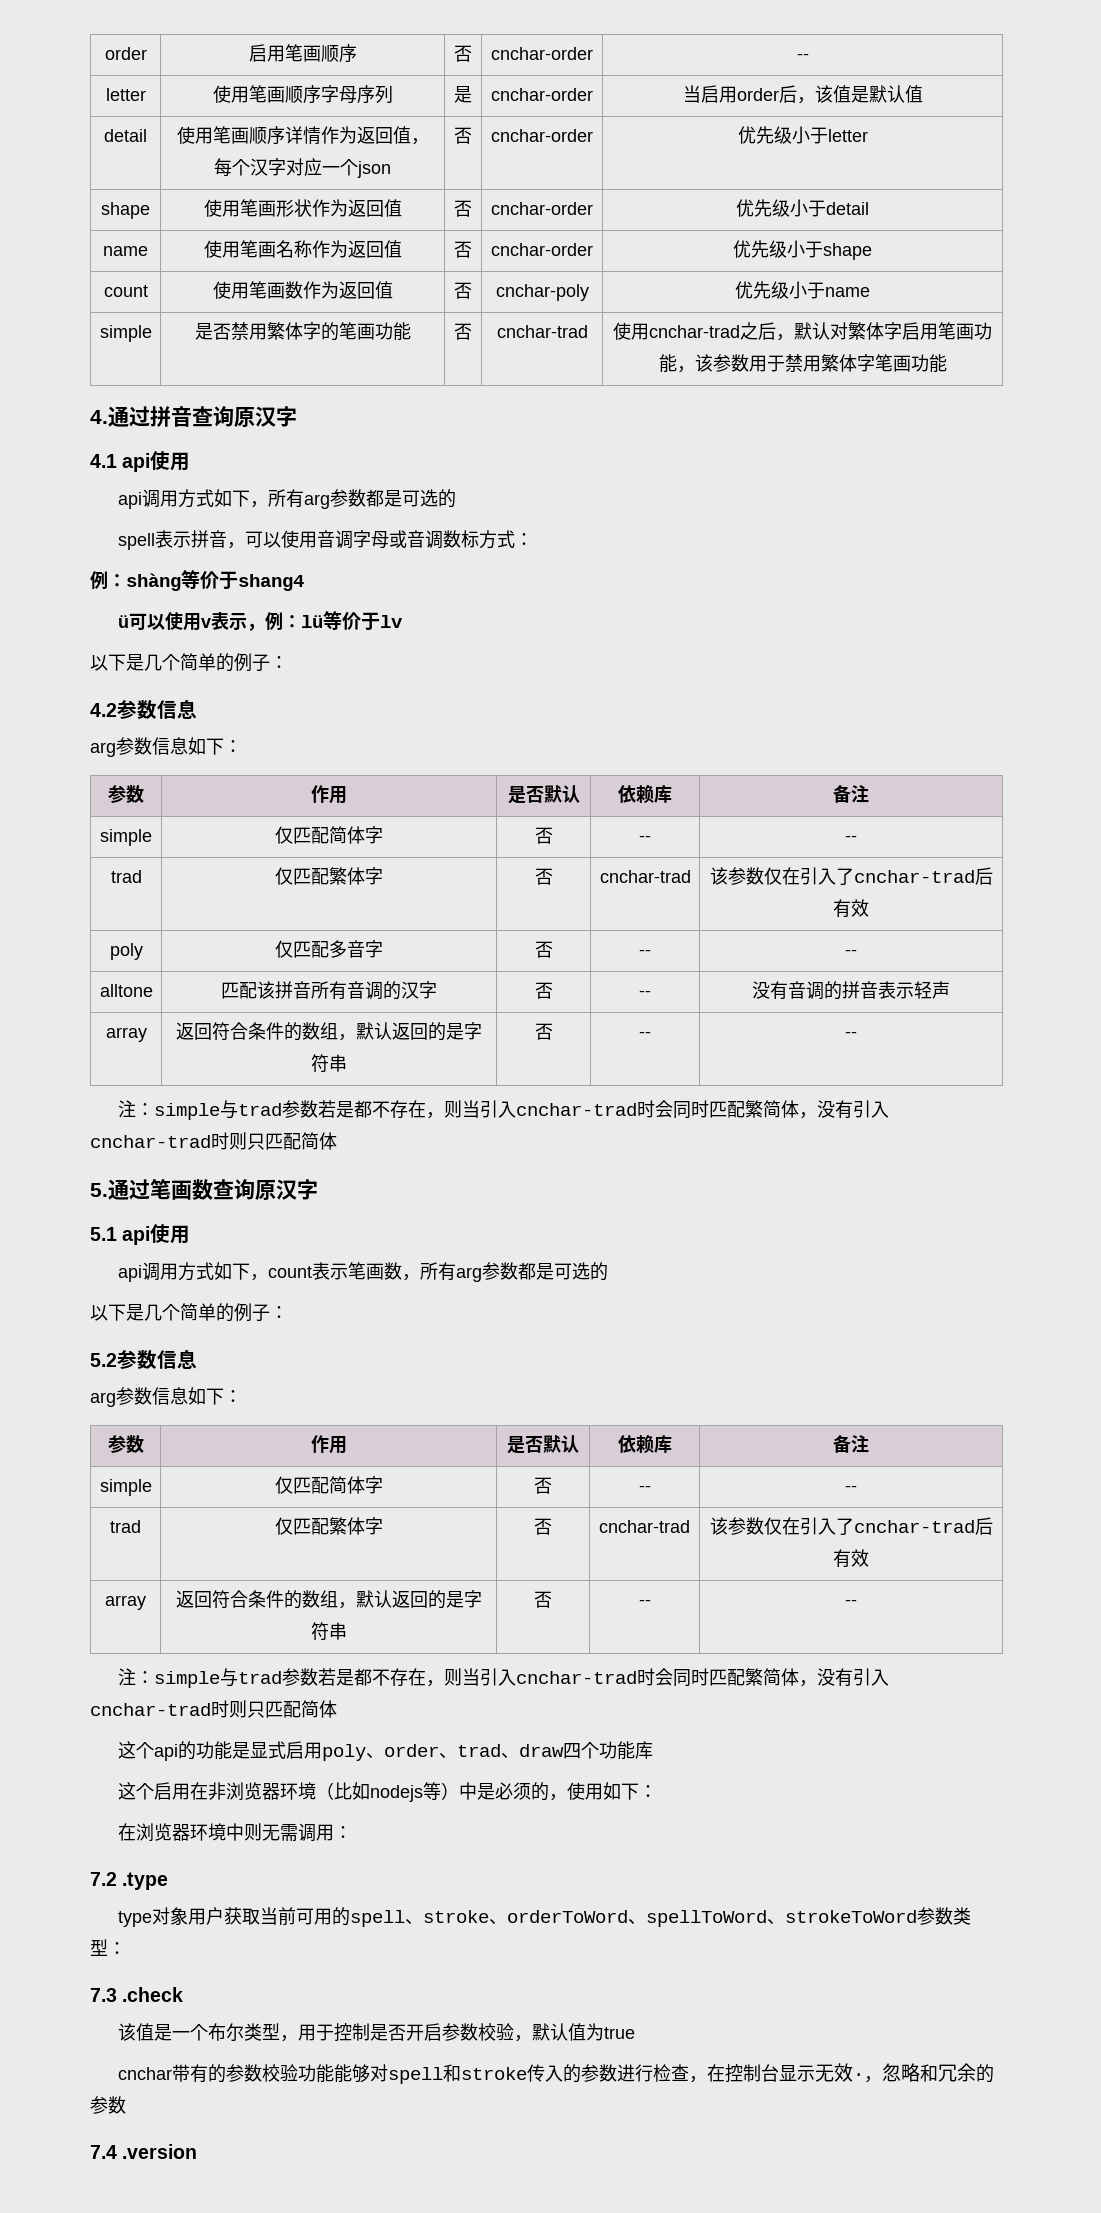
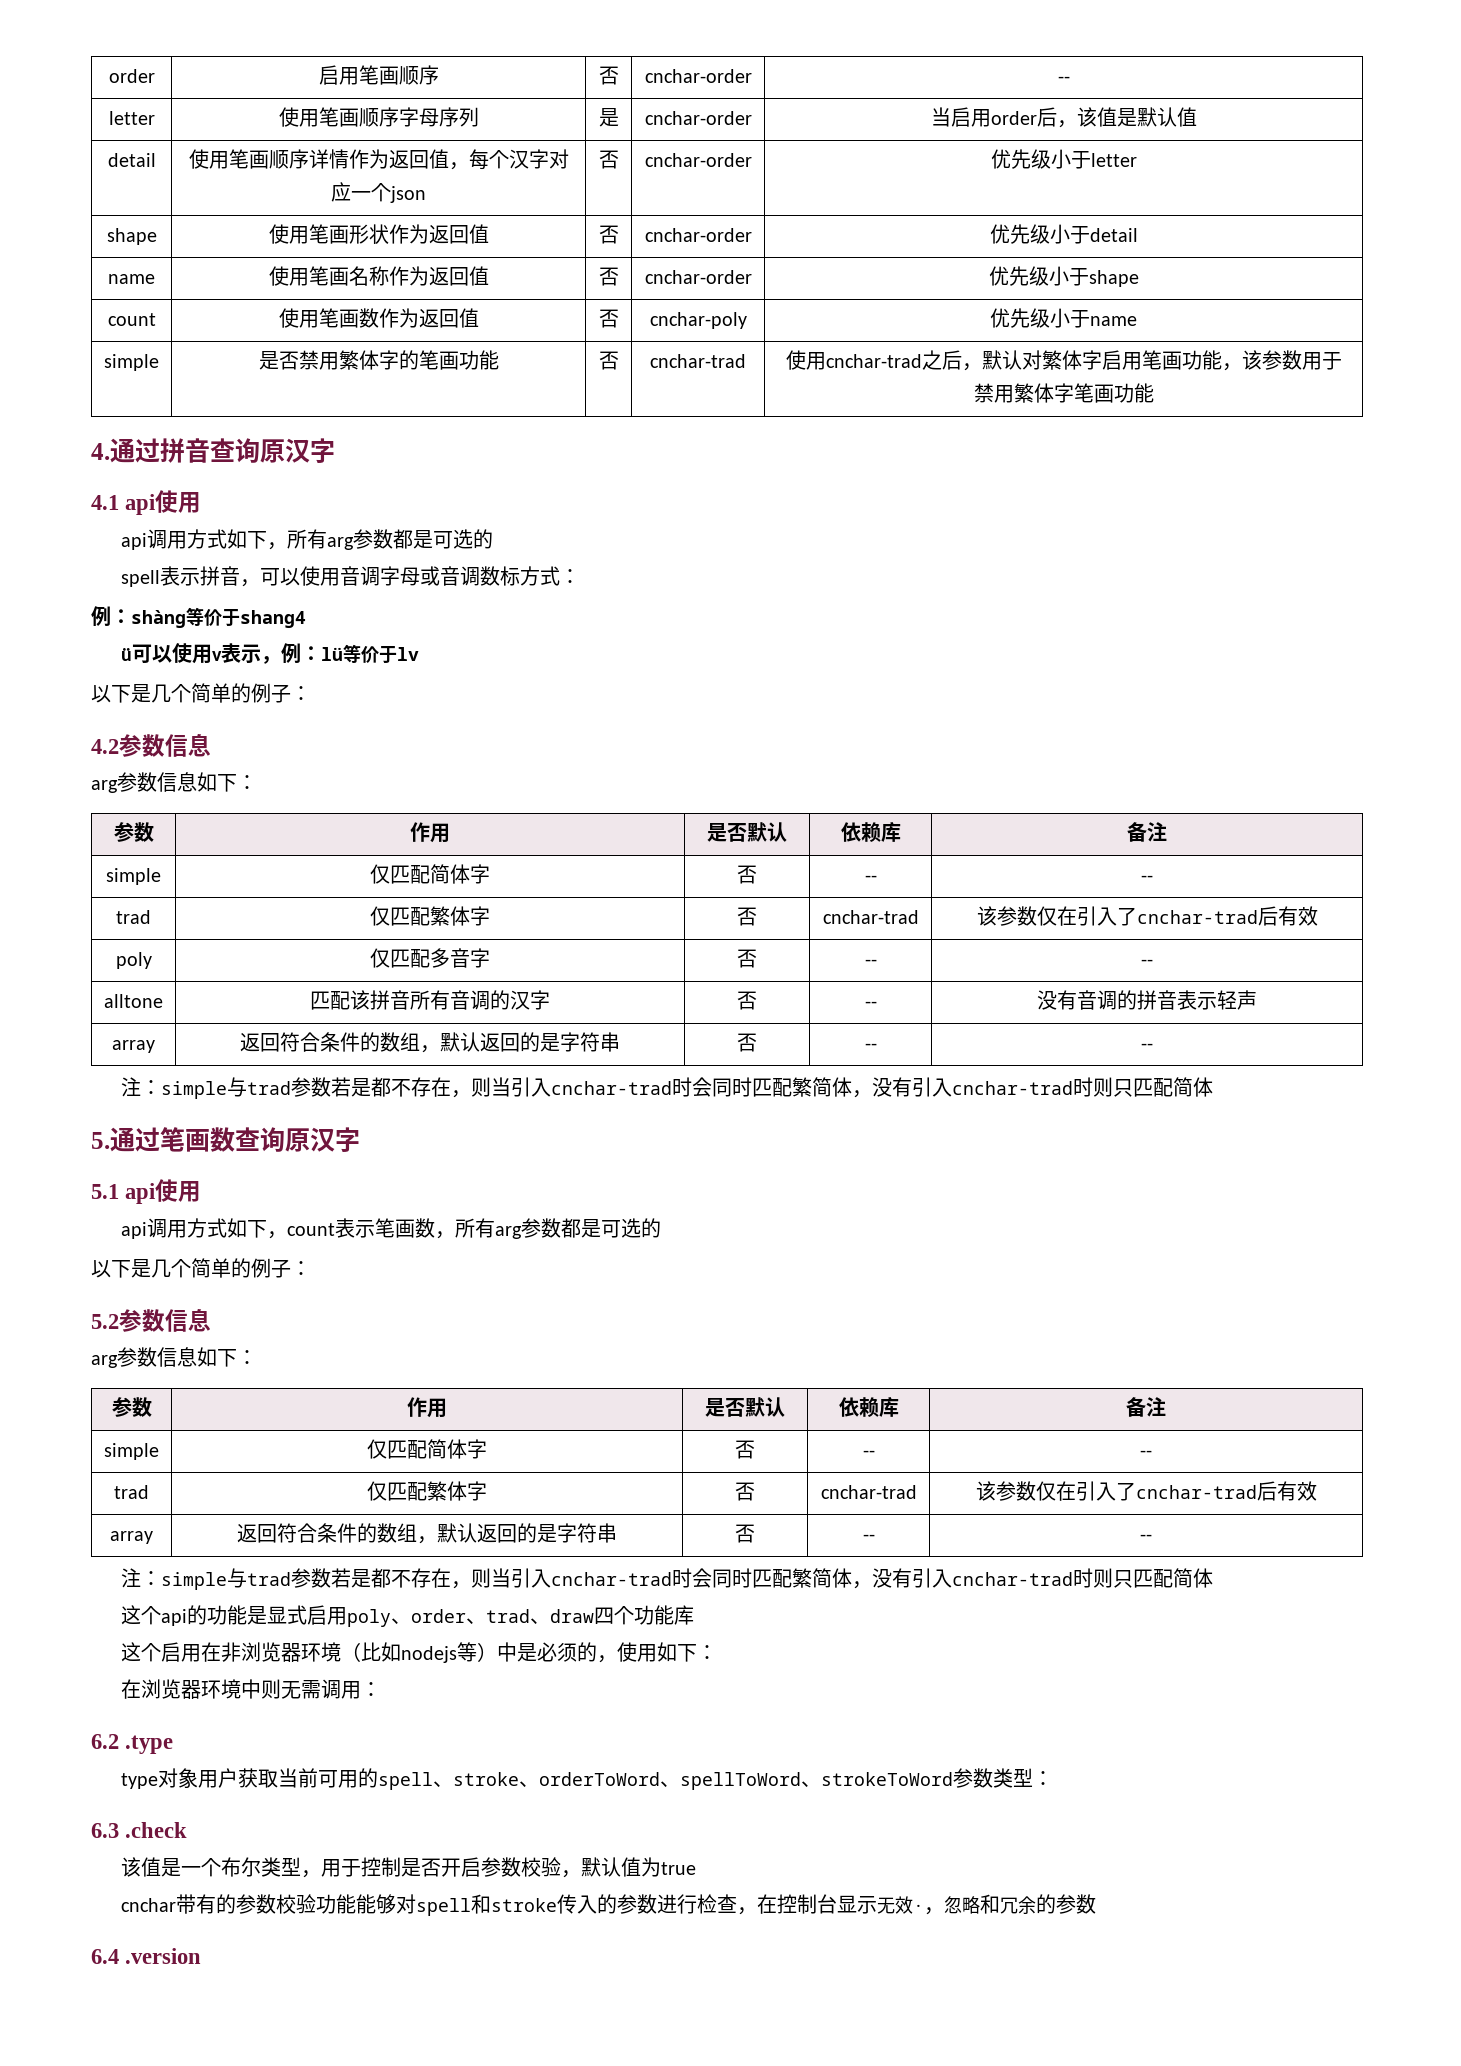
[90,1872,117,1886] 7.2 -> [91,1734,119,1749] 6.2
[90,1988,117,2002] 7.3 -> [91,1823,119,1838] 6.3
[90,2145,117,2159] 7.4 -> [91,1949,119,1964] 6.4

